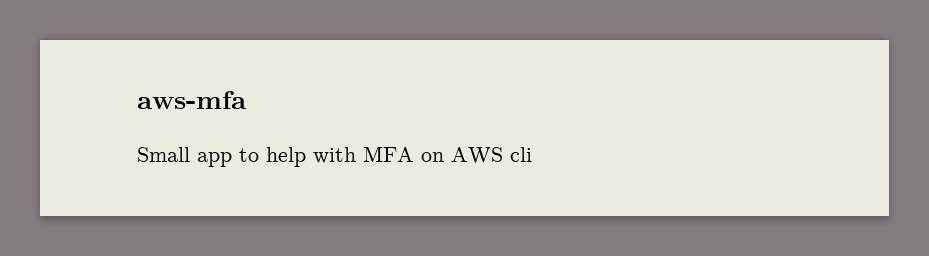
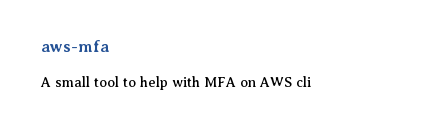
[137,147,232,167] Small app -> [40,76,119,87] A small tool

